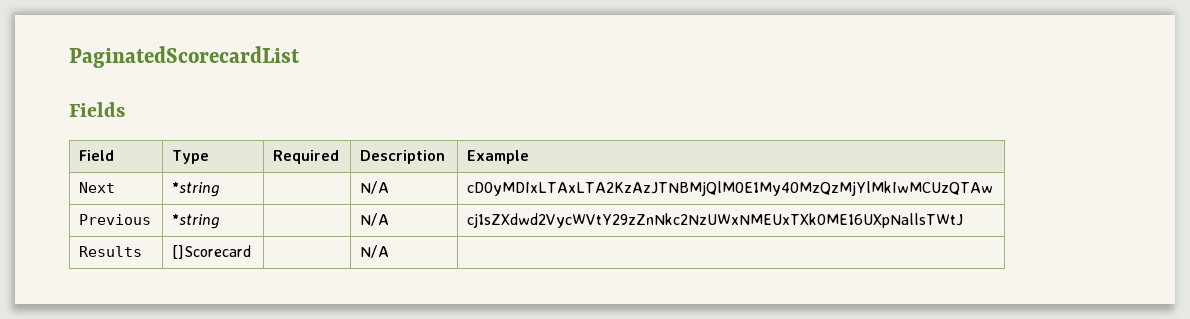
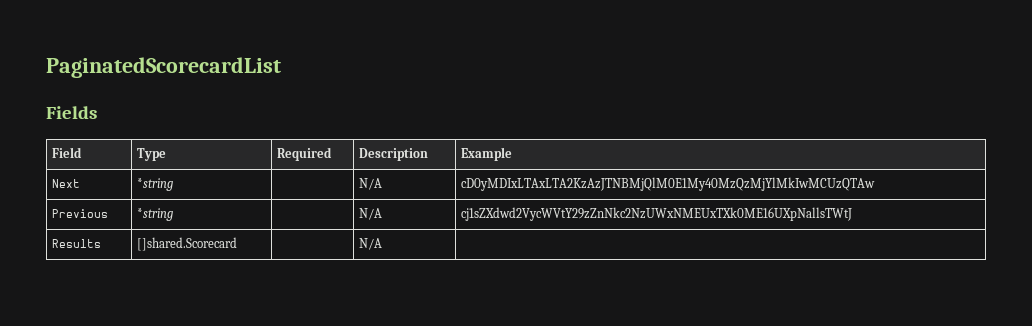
[172,245,252,259] []Scorecard -> [136,237,237,251] []shared.Scorecard

